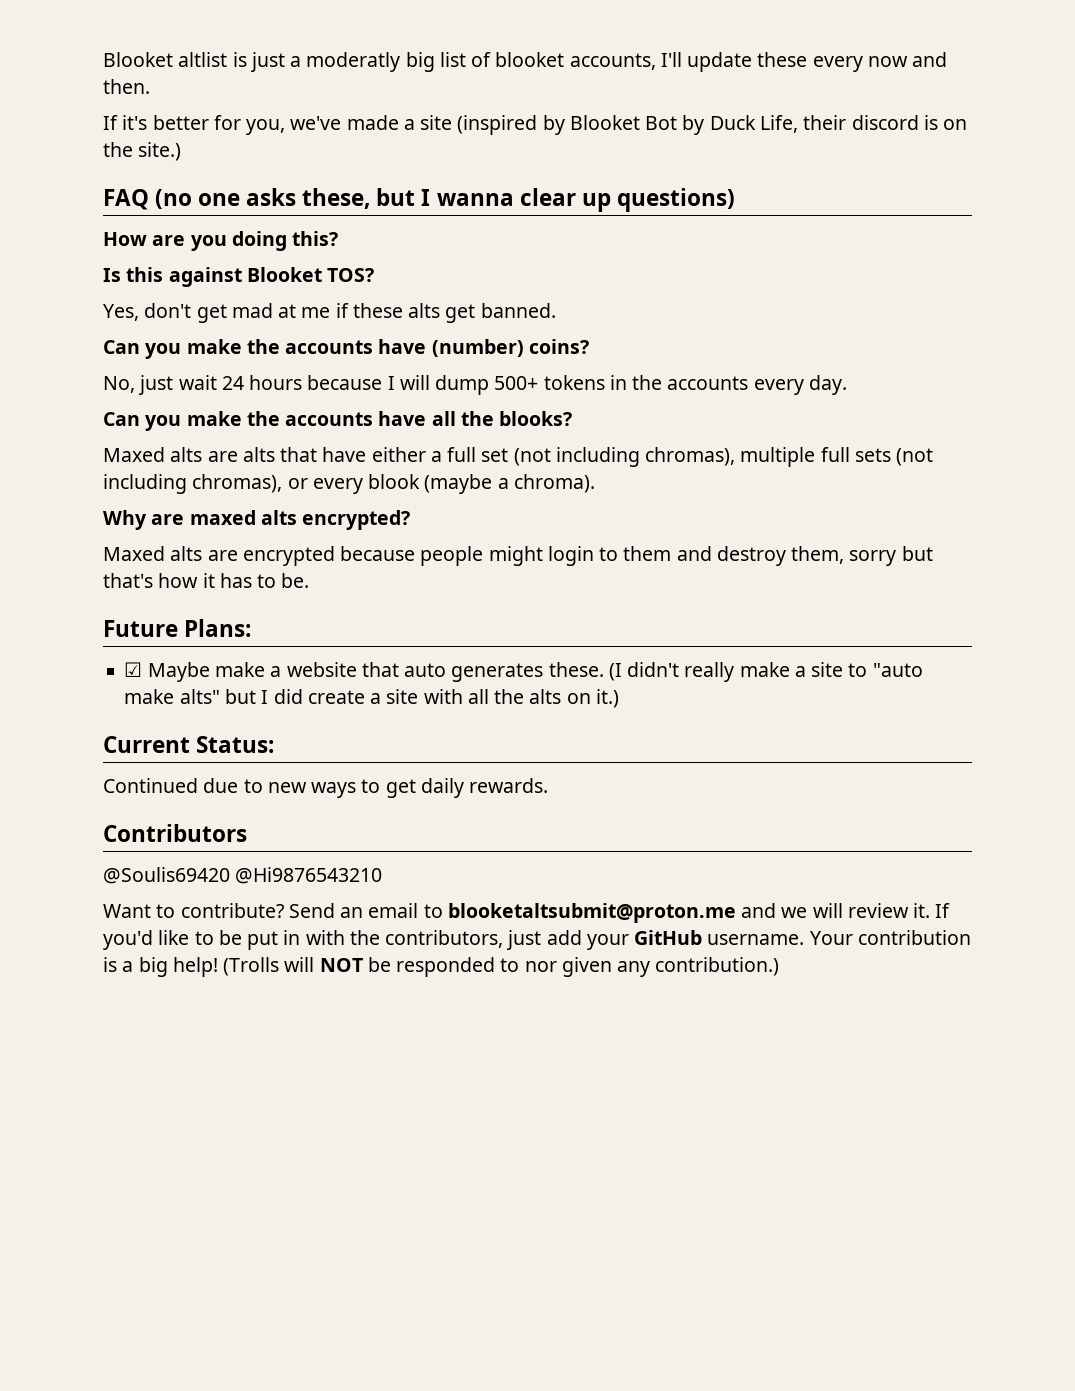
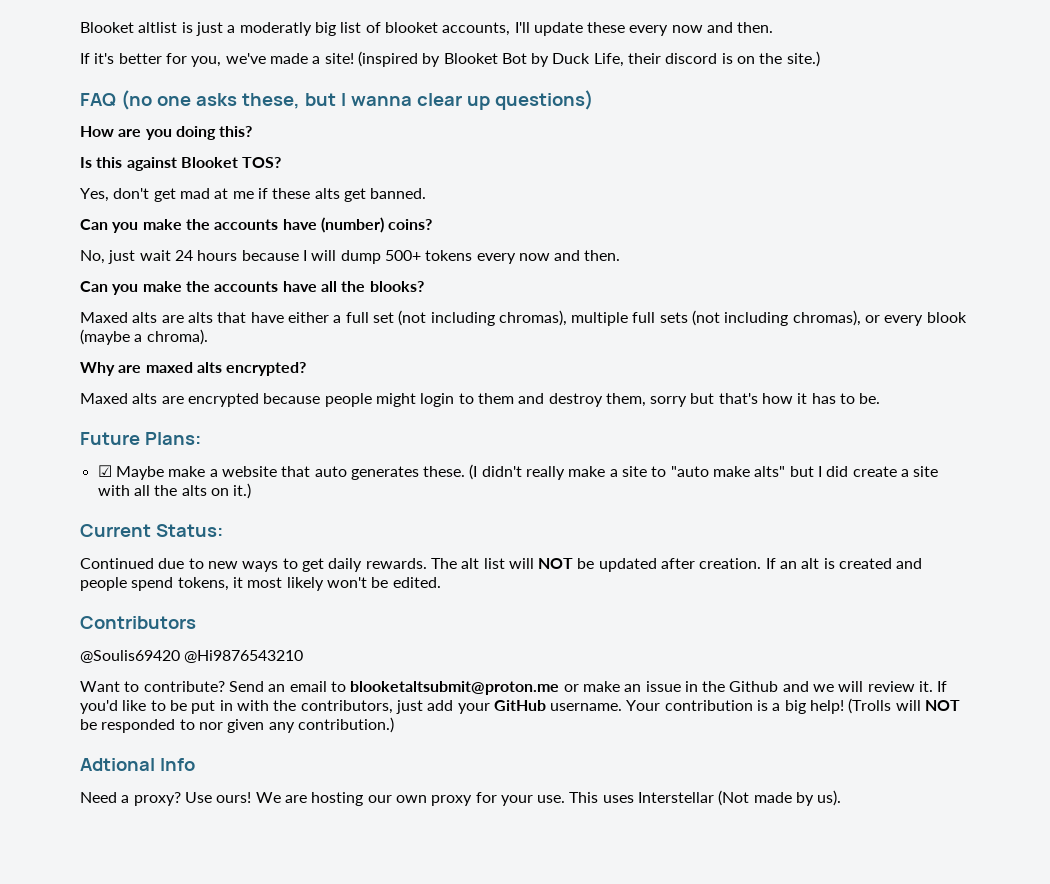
[420,115,453,130] site -> [324,53,354,64] site!
[609,375,847,395] in the accounts every day. -> [476,250,621,264] every now and then.
(549, 785) none -> [430,558,923,572] [80,577,441,591] The alt list will NOT be updated after creation. If an alt is created and people spend tokens, it most likely won't be edited.
(736, 913) none -> [563,681,779,692] or make an issue in the Github
(780, 966) none -> [80,758,195,771] [80,790,842,806] // Adtional Info // Need a proxy? Use ours! We are hosting our own proxy for your use. This uses Interstellar (Not made by us).

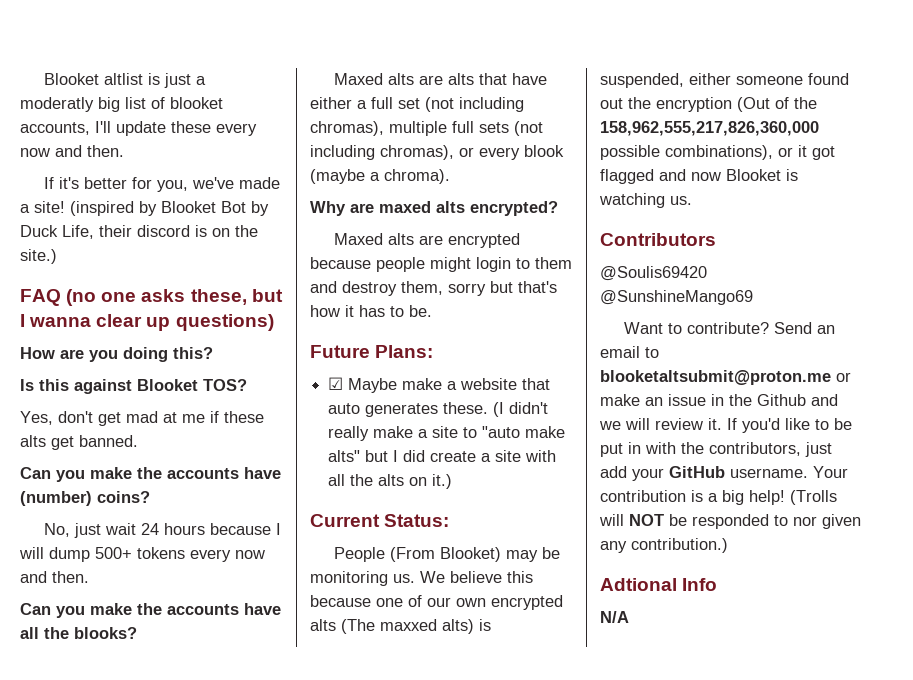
[80,558,923,572] [80,577,441,591] Continued due to new ways to get daily rewards. The alt list will NOT be updated after creation. If an alt is created and people spend tokens, it most likely won't be edited. -> [333,547,560,562] [310,571,533,586] [310,595,563,610] [310,619,491,634] [600,73,849,88] [600,97,817,112] [600,121,819,136] [600,145,835,160] [600,169,798,184] [599,193,692,208] People (From Blooket) may be monitoring us. We believe this because one of our own encrypted alts (The maxxed alts) is suspended, either someone found out the encryption (Out of the 158,962,555,217,826,360,000 possible combinations), or it got flagged and now Blooket is watching us.
[184,650,304,663] @Hi9876543210 -> [600,290,753,305] @SunshineMango69
[80,790,842,806] Need a proxy? Use ours! We are hosting our own proxy for your use. This uses Interstellar (Not made by us). -> [600,611,629,623] N/A

